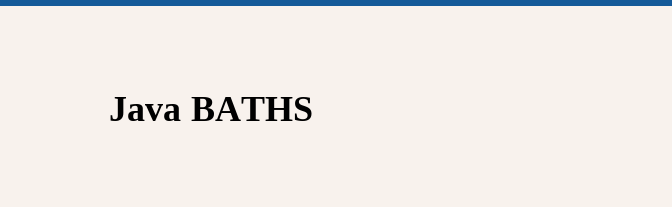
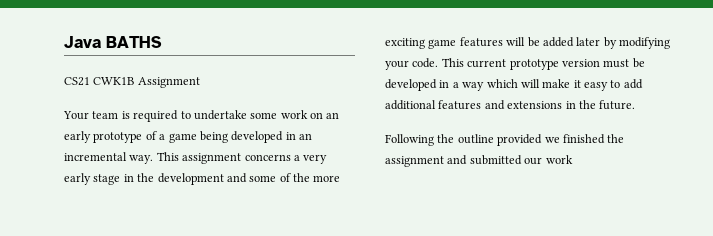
(313, 109) none -> [64,77,200,88] [63,110,340,122] [64,131,312,143] [64,152,328,164] [64,173,341,185] [385,37,670,49] [385,58,645,70] [385,79,643,91] [385,100,636,110] [385,134,625,146] [385,155,573,167] // CS21 CWK1B Assignment // Your team is required to undertake some work on an early prototype of a game being developed in an incremental way. This assignment concerns a very early stage in the development and some of the more exciting game features will be added later by modifying your code. This current prototype version must be developed in a way which will make it easy to add additional features and extensions in the future. // Following the outline provided we finished the assignment and submitted our work

